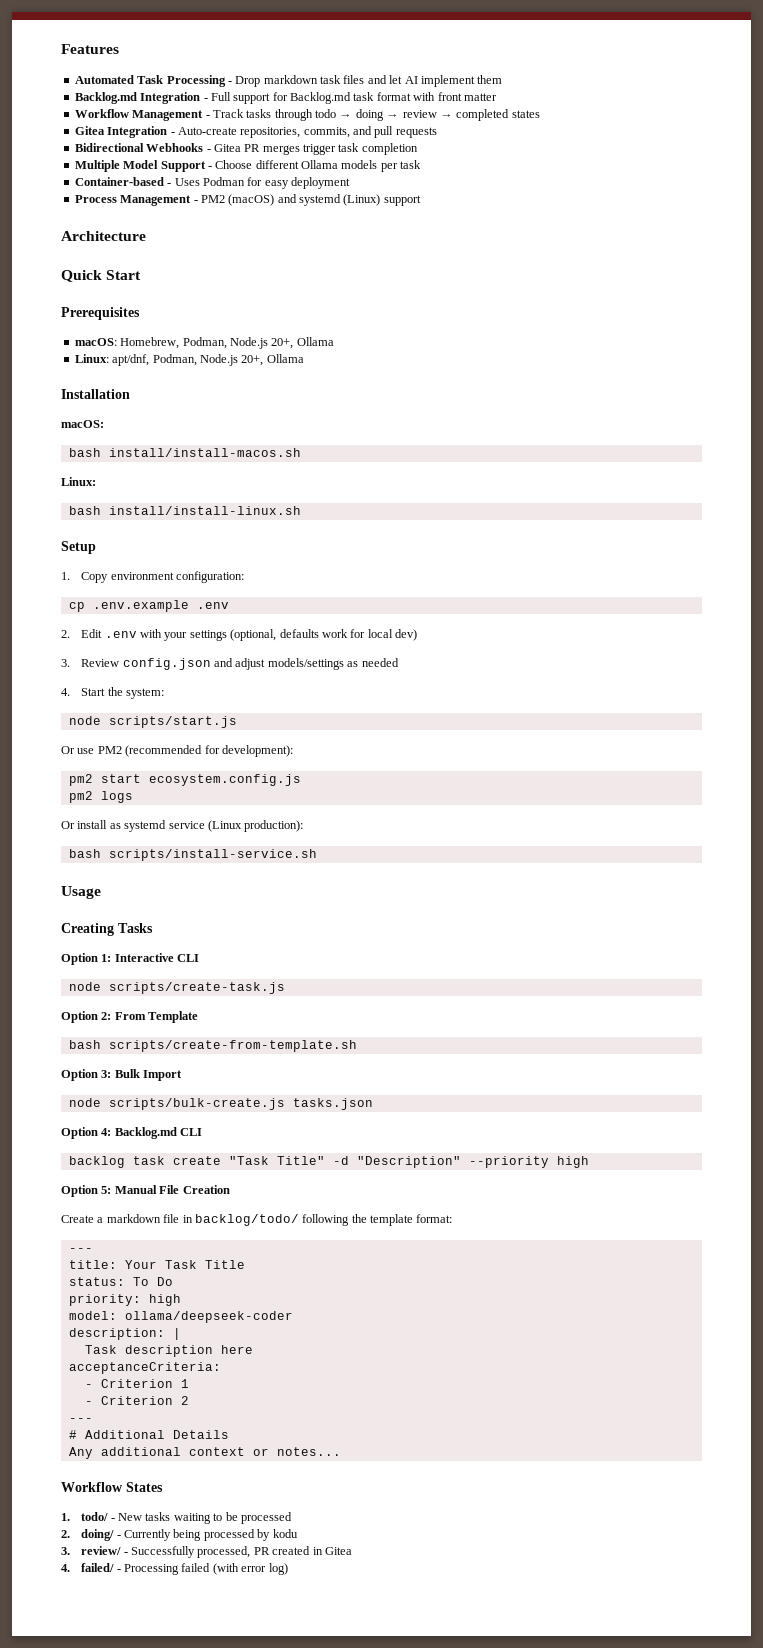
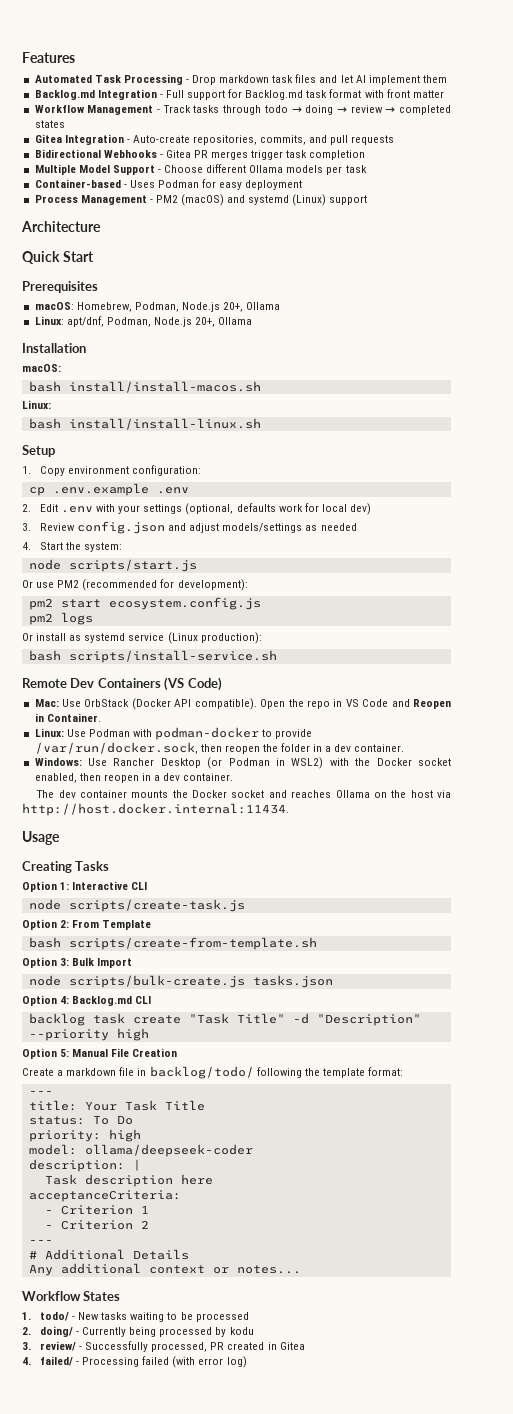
(317, 855) none -> [22,677,222,691] [34,698,451,710] [34,713,101,722] [34,727,313,740] [34,742,405,754] [34,757,451,769] [34,773,234,783] [36,790,452,798] [22,803,289,816] // Remote Dev Containers (VS Code) // Mac: Use OrbStack (Docker API compatible). Open the repo in VS Code and Reopen in Container. // Linux: Use Podman with podman-docker to provide /var/run/docker.sock, then reopen the folder in a dev container. // Windows: Use Rancher Desktop (or Podman in WSL2) with the Docker socket enabled, then reopen in a dev container. // The dev container mounts the Docker socket and reaches Ollama on the host via http://host.docker.internal:11434.

